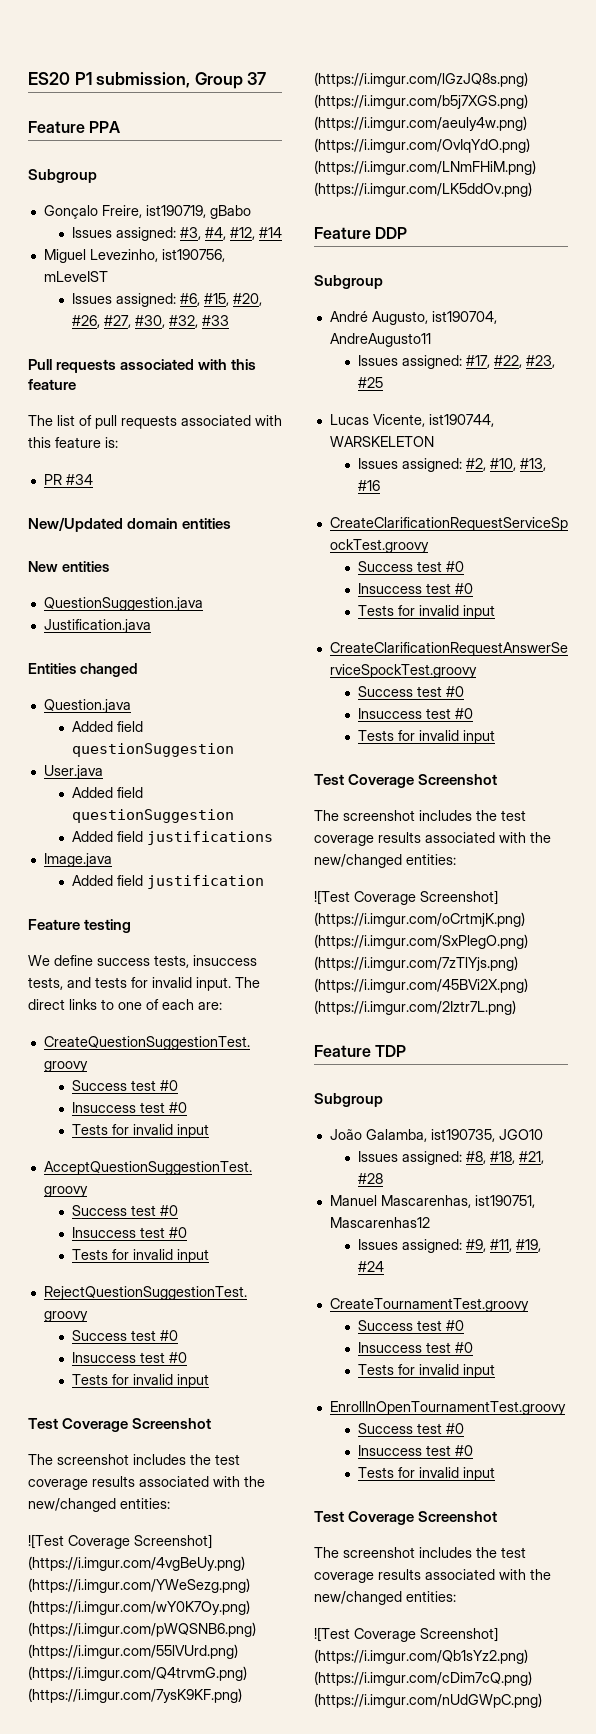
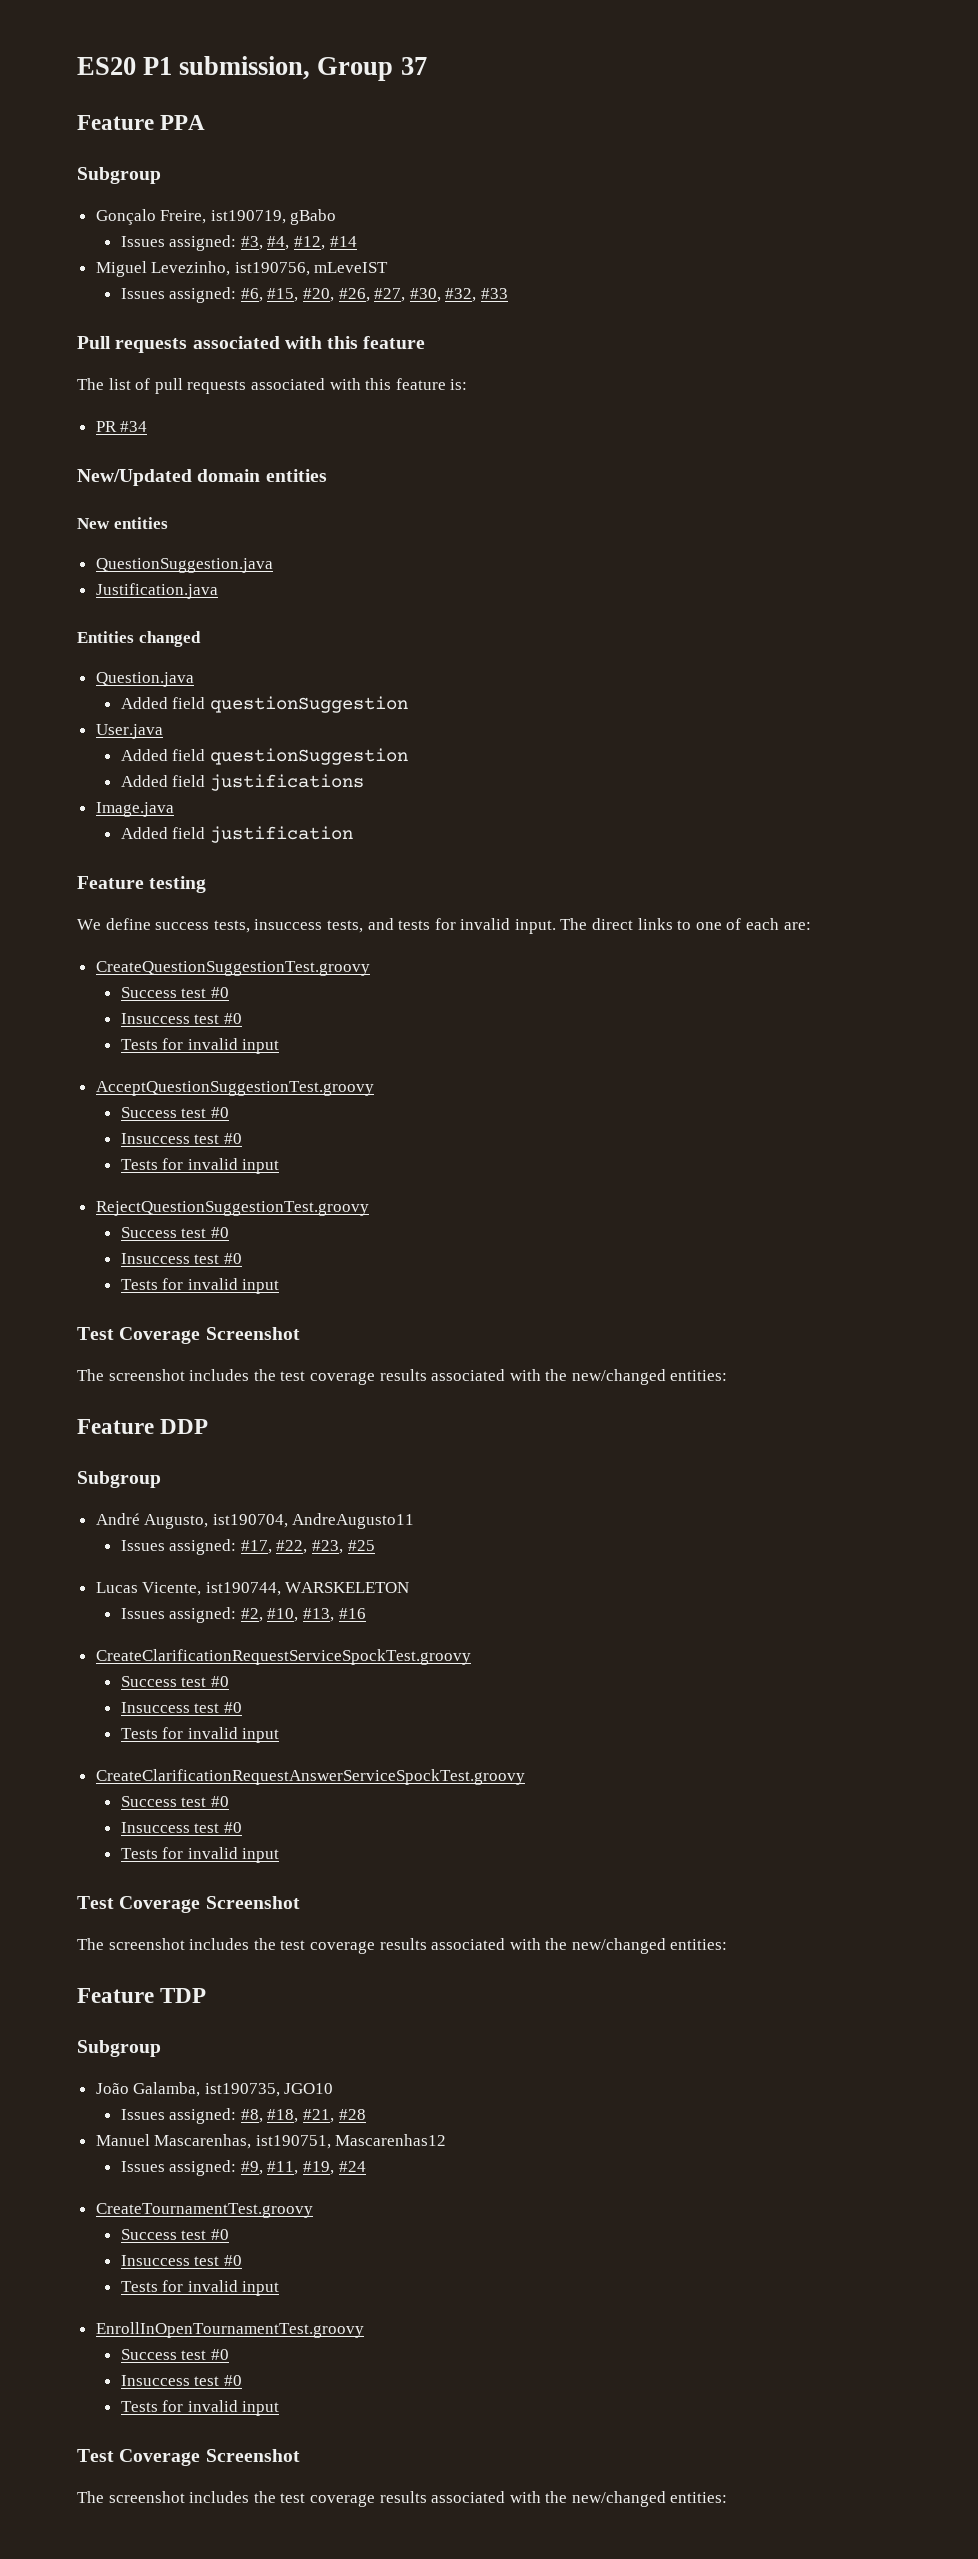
[28,1534,212,1549] [28,1556,245,1571] [28,1578,250,1593] [28,1600,250,1615] [28,1622,256,1637] [28,1644,238,1659] [28,1666,247,1681] [28,1688,242,1703] [314,72,528,87] [314,94,528,109] [314,116,527,131] [314,138,530,153] [314,160,536,175] [314,182,532,197] // ![Test Coverage Screenshot] (https://i.imgur.com/4vgBeUy.png) (https://i.imgur.com/YWeSezg.png) (https://i.imgur.com/wY0K7Oy.png) (https://i.imgur.com/pWQSNB6.png) (https://i.imgur.com/55lVUrd.png) (https://i.imgur.com/Q4trvmG.png) (https://i.imgur.com/7ysK9KF.png) (https://i.imgur.com/lGzJQ8s.png) (https://i.imgur.com/b5j7XGS.png) (https://i.imgur.com/aeuly4w.png) (https://i.imgur.com/OvIqYdO.png) (https://i.imgur.com/LNmFHiM.png) (https://i.imgur.com/LK5ddOv.png) -> (728, 1375) none
[314,890,498,905] [314,912,525,927] [314,934,528,949] [314,956,518,971] [314,978,528,993] [314,1000,516,1015] // ![Test Coverage Screenshot] (https://i.imgur.com/oCrtmjK.png) (https://i.imgur.com/SxPlegO.png) (https://i.imgur.com/7zTlYjs.png) (https://i.imgur.com/45BVi2X.png) (https://i.imgur.com/2Iztr7L.png) -> (728, 1944) none
[314,1627,498,1642] [314,1649,528,1664] [314,1671,532,1686] [314,1693,542,1708] // ![Test Coverage Screenshot] (https://i.imgur.com/Qb1sYz2.png) (https://i.imgur.com/cDim7cQ.png) (https://i.imgur.com/nUdGWpC.png) -> (728, 2497) none

